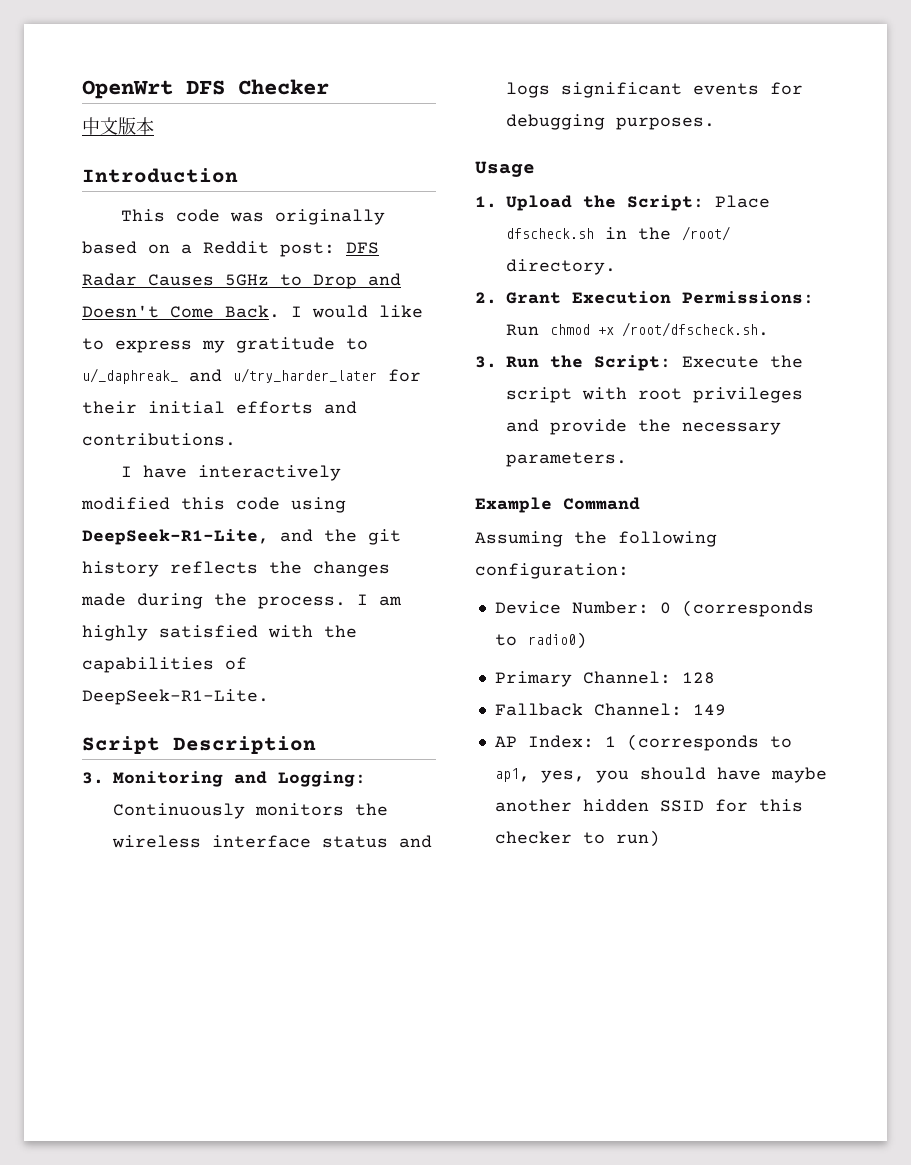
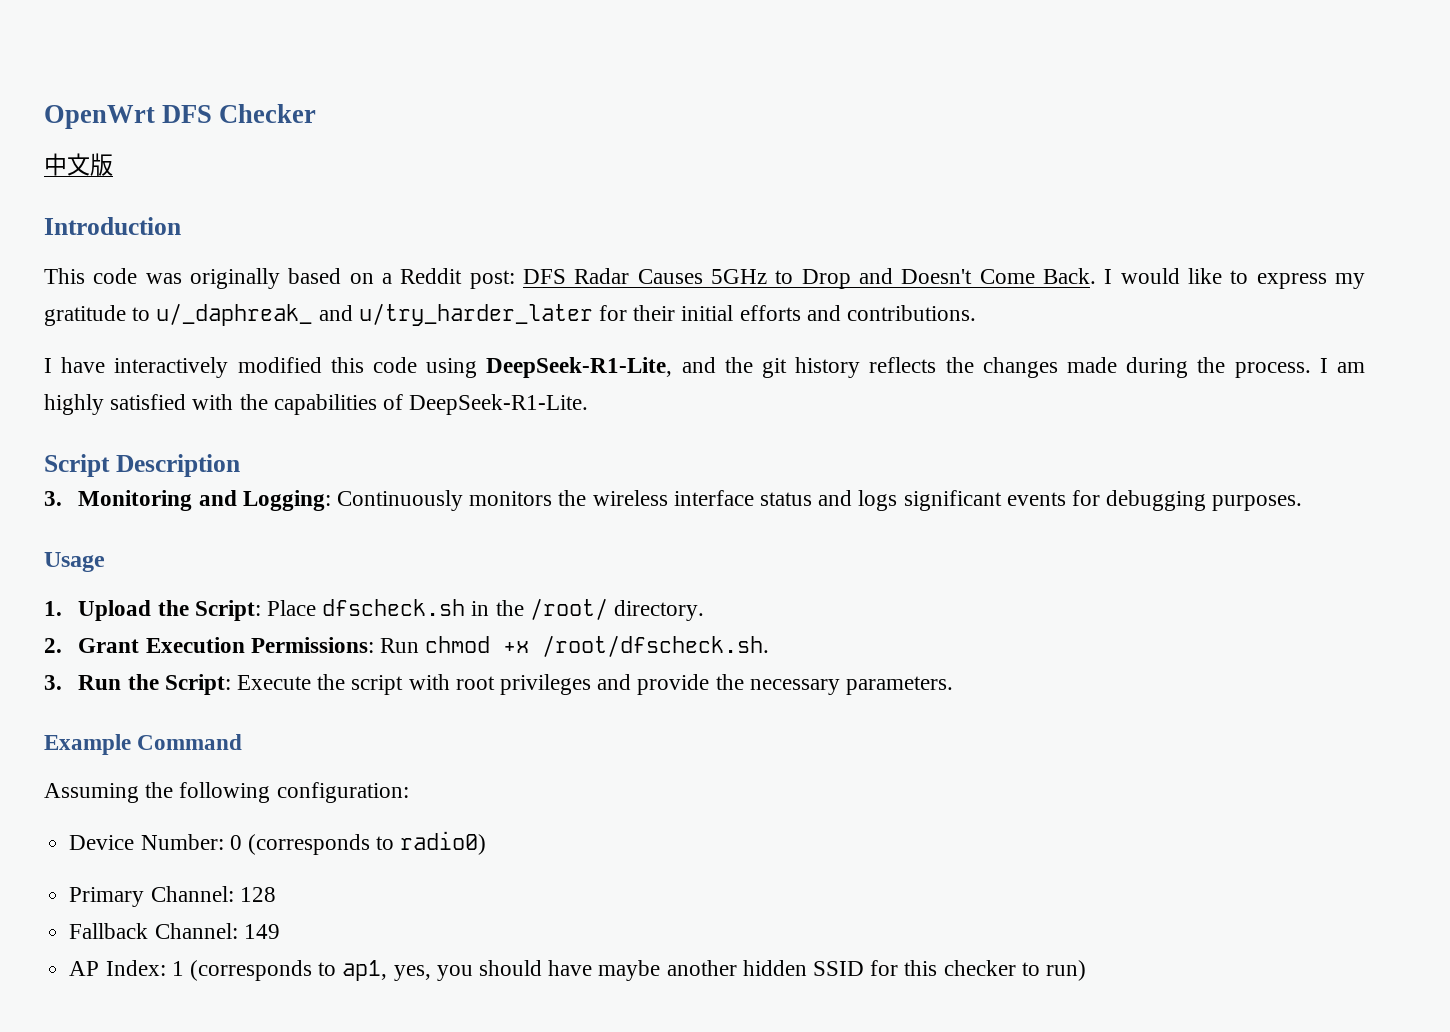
[136,117,154,135] 本 -> (113, 164) none

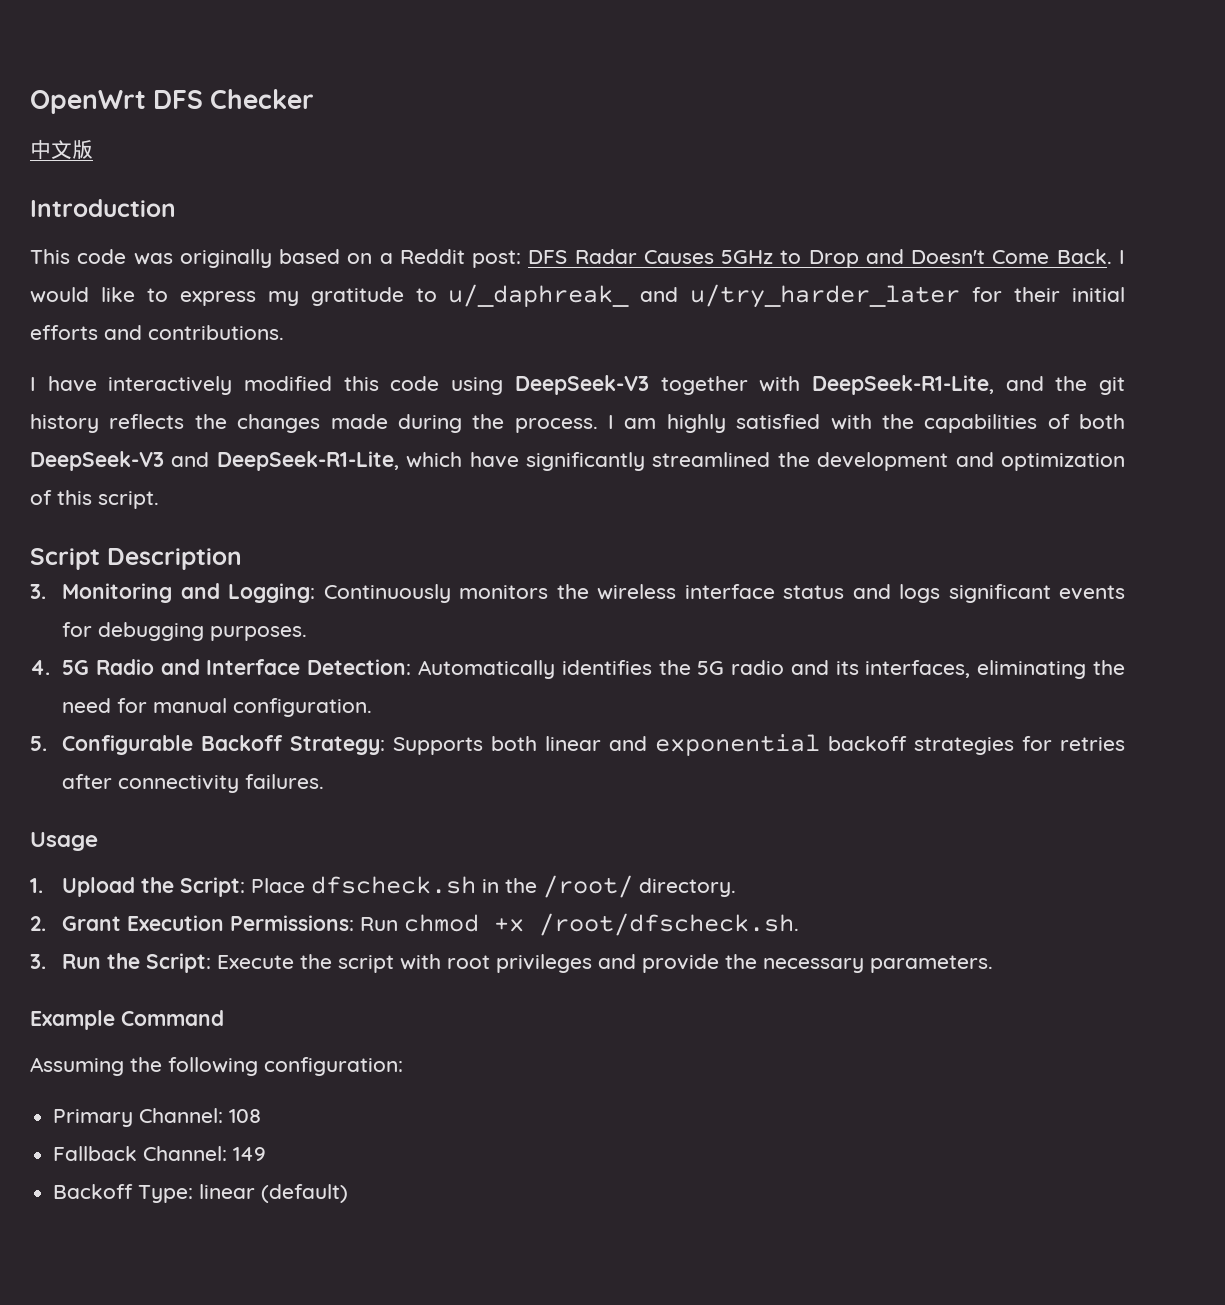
(478, 368) none -> [514,375,801,395] DeepSeek-V3 together with
[409,394,589,415] DeepSeek-R1-Lite. -> [1079,414,1125,429] [30,451,1125,471] [30,490,159,509] both DeepSeek-V3 and DeepSeek-R1-Lite, which have significantly streamlined the development and optimization of this script.
(1303, 503) none -> [30,659,1125,679] [62,698,373,717] [30,734,1125,756] [62,774,325,793] // 4. 5G Radio and Interface Detection: Automatically identifies the 5G radio and its interfaces, eliminating the need for manual configuration. // 5. Configurable Backoff Strategy: Supports both linear and exponential backoff strategies for retries after connectivity failures.
[69,831,487,855] // Device Number: 0 (corresponds to radio0) -> (403, 1066) none
[239,887,276,902] 128 -> [229,1109,262,1123] 108
[69,960,1087,981] AP Index: 1 (corresponds to ap1, yes, you should have maybe another hidden SSID for this checker to run) -> [53,1184,349,1203] Backoff Type: linear (default)

